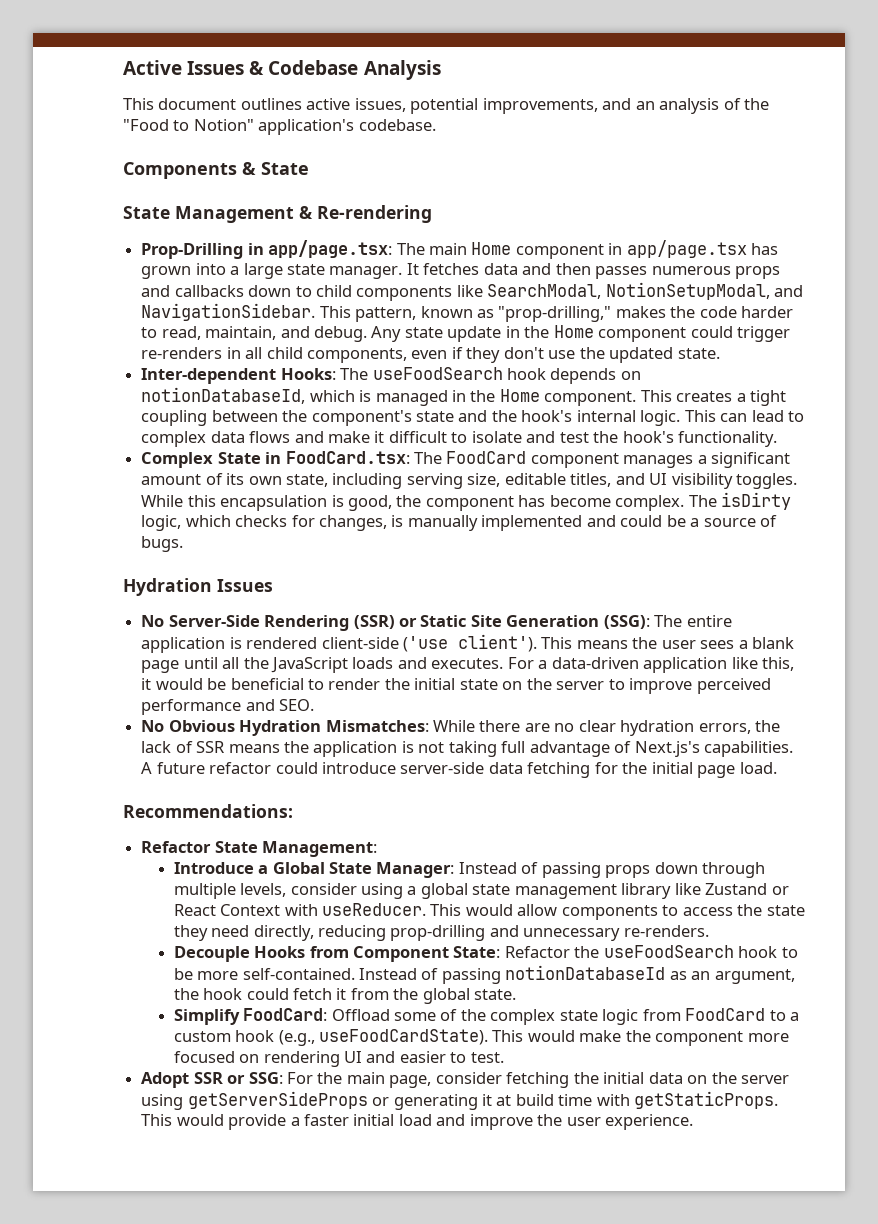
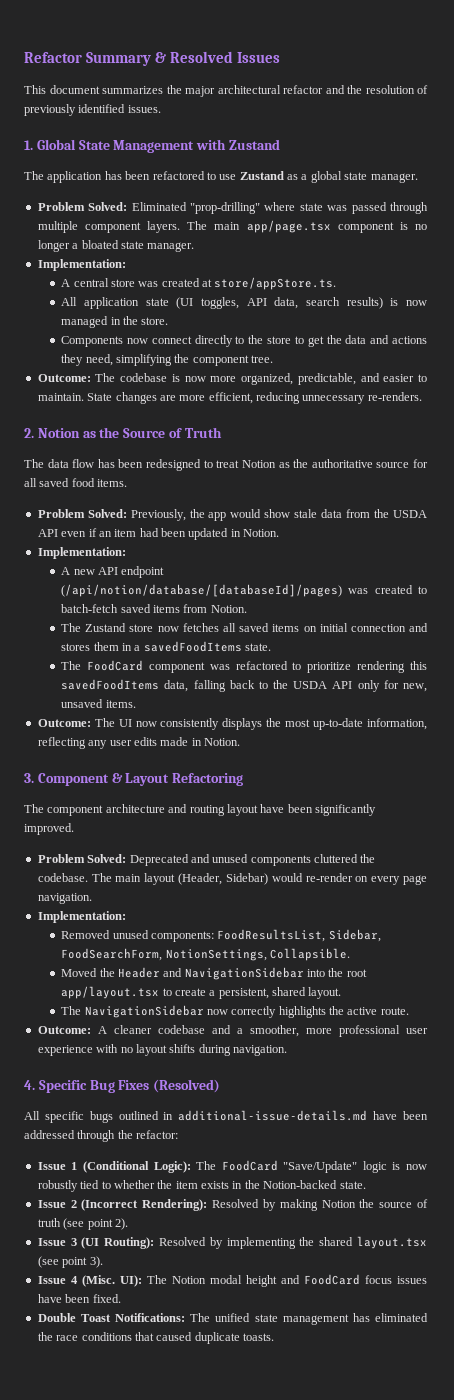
[123,60,441,80] [123,98,770,114] [123,119,436,135] [123,162,309,179] [123,205,432,223] [141,240,779,259] [141,263,781,279] [141,282,804,301] [141,303,794,322] [141,325,791,342] [141,347,720,363] [141,367,641,384] [141,387,787,406] [141,410,805,426] [141,431,778,447] [141,451,791,468] [141,473,798,489] [141,492,792,511] [141,515,778,531] [141,536,184,552] [123,578,273,596] [141,615,732,631] [141,634,795,653] [141,657,795,673] [141,678,771,694] [141,699,315,715] [141,720,781,736] [141,741,794,757] [141,762,777,778] [123,804,293,818] [141,841,378,857] [173,862,766,878] [173,883,789,899] [173,903,805,920] [173,925,709,941] [173,945,798,962] [173,965,795,984] [173,988,517,1004] [173,1008,800,1025] [173,1029,789,1046] [173,1051,504,1067] [141,1072,789,1088] [141,1091,779,1110] [141,1114,694,1130] Active Issues & Codebase Analysis // This document outlines active issues, potential improvements, and an analysis of the "Food to Notion" application's codebase. // Components & State // State Management & Re-rendering // Prop-Drilling in app/page.tsx: The main Home component in app/page.tsx has grown into a large state manager. It fetches data and then passes numerous props and callbacks down to child components like SearchModal, NotionSetupModal, and NavigationSidebar. This pattern, known as "prop-drilling," makes the code harder to read, maintain, and debug. Any state update in the Home component could trigger re-renders in all child components, even if they don't use the updated state. // Inter-dependent Hooks: The useFoodSearch hook depends on notionDatabaseId, which is managed in the Home component. This creates a tight coupling between the component's state and the hook's internal logic. This can lead to complex data flows and make it difficult to isolate and test the hook's functionality. // Complex State in FoodCard.tsx: The FoodCard component manages a significant amount of its own state, including serving size, editable titles, and UI visibility toggles. While this encapsulation is good, the component has become complex. The isDirty logic, which checks for changes, is manually implemented and could be a source of bugs. // Hydration Issues // No Server-Side Rendering (SSR) or Static Site Generation (SSG): The entire application is rendered client-side ('use client'). This means the user sees a blank page until all the JavaScript loads and executes. For a data-driven application like this, it would be beneficial to render the initial state on the server to improve perceived performance and SEO. // No Obvious Hydration Mismatches: While there are no clear hydration errors, the lack of SSR means the application is not taking full advantage of Next.js's capabilities. A future refactor could introduce server-side data fetching for the initial page load. // Recommendations: // Refactor State Management: // Introduce a Global State Manager: Instead of passing props down through multiple levels, consider using a global state management library like Zustand or React Context with useReducer. This would allow components to access the state they need directly, reducing prop-drilling and unnecessary re-renders. // Decouple Hooks from Component State: Refactor the useFoodSearch hook to be more self-contained. Instead of passing notionDatabaseId as an argument, the hook could fetch it from the global state. // Simplify FoodCard: Offload some of the complex state logic from FoodCard to a custom hook (e.g., useFoodCardState). This would make the component more focused on rendering UI and easier to test. // Adopt SSR or SSG: For the main page, consider fetching the initial data on the server using getServerSideProps or generating it at build time with getStaticProps. This would provide a faster initial load and improve the user experience. -> [24,51,281,66] [24,85,428,97] [24,104,161,116] [24,139,280,153] [24,171,418,183] [37,202,428,214] [37,220,427,233] [37,240,195,252] [37,259,126,271] [61,277,337,290] [61,297,427,309] [61,316,169,328] [61,335,428,347] [61,354,274,366] [37,373,428,385] [37,392,422,404] [24,427,222,438] [24,459,429,471] [24,478,128,487] [37,509,428,521] [37,528,280,540] [37,547,126,559] [61,566,165,578] [61,584,427,597] [61,604,247,613] [61,623,429,632] [61,641,272,652] [61,660,428,673] [61,679,427,692] [61,699,136,708] [37,718,428,730] [37,737,240,749] [24,773,244,786] [24,804,376,816] [24,823,74,835] [37,854,376,866] [37,873,427,885] [37,893,92,904] [37,911,126,923] [61,929,381,942] [61,948,350,961] [61,967,367,980] [61,986,342,999] [61,1005,409,1018] [37,1025,428,1037] [37,1044,287,1056] [24,1079,221,1093] [24,1110,428,1123] [24,1130,179,1142] [37,1160,427,1173] [37,1180,366,1192] [37,1199,428,1211] [37,1218,128,1230] [37,1236,427,1249] [37,1256,103,1268] [37,1274,427,1287] [37,1294,121,1303] [37,1313,428,1325] [37,1332,274,1344] Refactor Summary & Resolved Issues // This document summarizes the major architectural refactor and the resolution of previously identified issues. // 1. Global State Management with Zustand // The application has been refactored to use Zustand as a global state manager. // Problem Solved: Eliminated "prop-drilling" where state was passed through multiple component layers. The main app/page.tsx component is no longer a bloated state manager. // Implementation: // A central store was created at store/appStore.ts. // All application state (UI toggles, API data, search results) is now managed in the store. // Components now connect directly to the store to get the data and actions they need, simplifying the component tree. // Outcome: The codebase is now more organized, predictable, and easier to maintain. State changes are more efficient, reducing unnecessary re-renders. // 2. Notion as the Source of Truth // The data flow has been redesigned to treat Notion as the authoritative source for all saved food items. // Problem Solved: Previously, the app would show stale data from the USDA API even if an item had been updated in Notion. // Implementation: // A new API endpoint (/api/notion/database/[databaseId]/pages) was created to batch-fetch saved items from Notion. // The Zustand store now fetches all saved items on initial connection and stores them in a savedFoodItems state. // The FoodCard component was refactored to prioritize rendering this savedFoodItems data, falling back to the USDA API only for new, unsaved items. // Outcome: The UI now consistently displays the most up-to-date information, reflecting any user edits made in Notion. // 3. Component & Layout Refactoring // The component architecture and routing layout have been significantly improved. // Problem Solved: Deprecated and unused components cluttered the codebase. The main layout (Header, Sidebar) would re-render on every page navigation. // Implementation: // Removed unused components: FoodResultsList, Sidebar, FoodSearchForm, NotionSettings, Collapsible. // Moved the Header and NavigationSidebar into the root app/layout.tsx to create a persistent, shared layout. // The NavigationSidebar now correctly highlights the active route. // Outcome: A cleaner codebase and a smoother, more professional user experience with no layout shifts during navigation. // 4. Specific Bug Fixes (Resolved) // All specific bugs outlined in additional-issue-details.md have been addressed through the refactor: // Issue 1 (Conditional Logic): The FoodCard "Save/Update" logic is now robustly tied to whether the item exists in the Notion-backed state. // Issue 2 (Incorrect Rendering): Resolved by making Notion the source of truth (see point 2). // Issue 3 (UI Routing): Resolved by implementing the shared layout.tsx (see point 3). // Issue 4 (Misc. UI): The Notion modal height and FoodCard focus issues have been fixed. // Double Toast Notifications: The unified state management has eliminated the race conditions that caused duplicate toasts.

